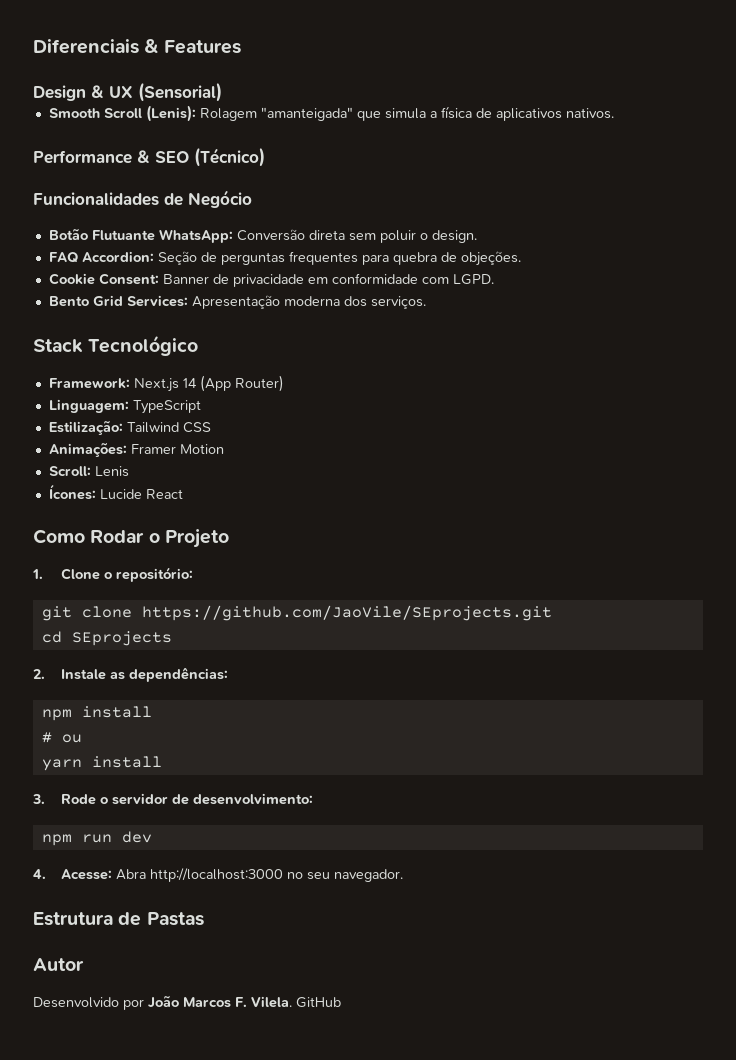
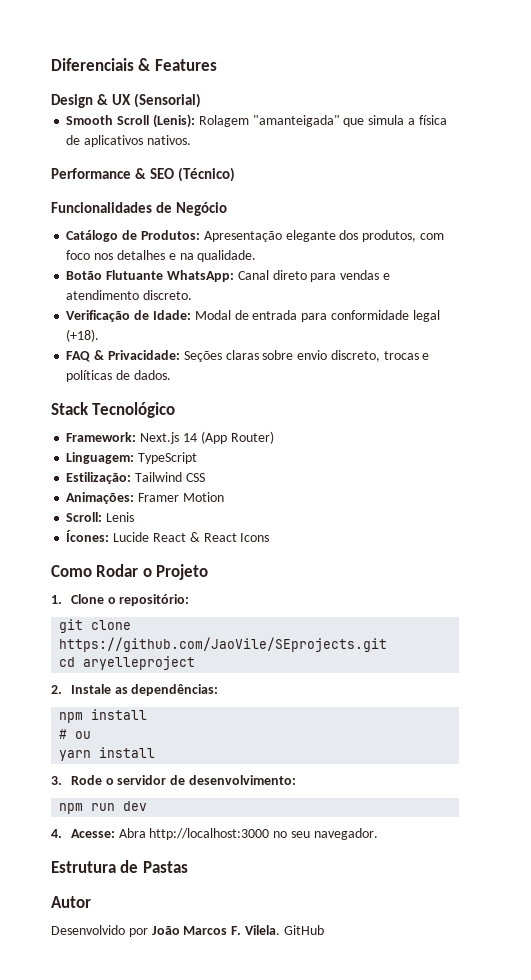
[48,228,477,243] [48,251,521,266] [48,273,494,287] [48,295,426,309] Botão Flutuante WhatsApp: Conversão direta sem poluir o design. // FAQ Accordion: Seção de perguntas frequentes para quebra de objeções. // Cookie Consent: Banner de privacidade em conformidade com LGPD. // Bento Grid Services: Apresentação moderna dos serviços. -> [66,230,444,242] [66,250,257,262] [66,270,390,282] [66,290,193,300] [66,310,440,322] [66,329,100,342] [66,350,430,362] [66,370,171,382] Catálogo de Produtos: Apresentação elegante dos produtos, com foco nos detalhes e na qualidade. // Botão Flutuante WhatsApp: Canal direto para vendas e atendimento discreto. // Verificação de Idade: Modal de entrada para conformidade legal (+18). // FAQ & Privacidade: Seções claras sobre envio discreto, trocas e políticas de dados.
(183, 494) none -> [189,532,270,542] & React Icons
[71,631,172,646] SEprojects -> [83,656,196,670] aryelleproject

